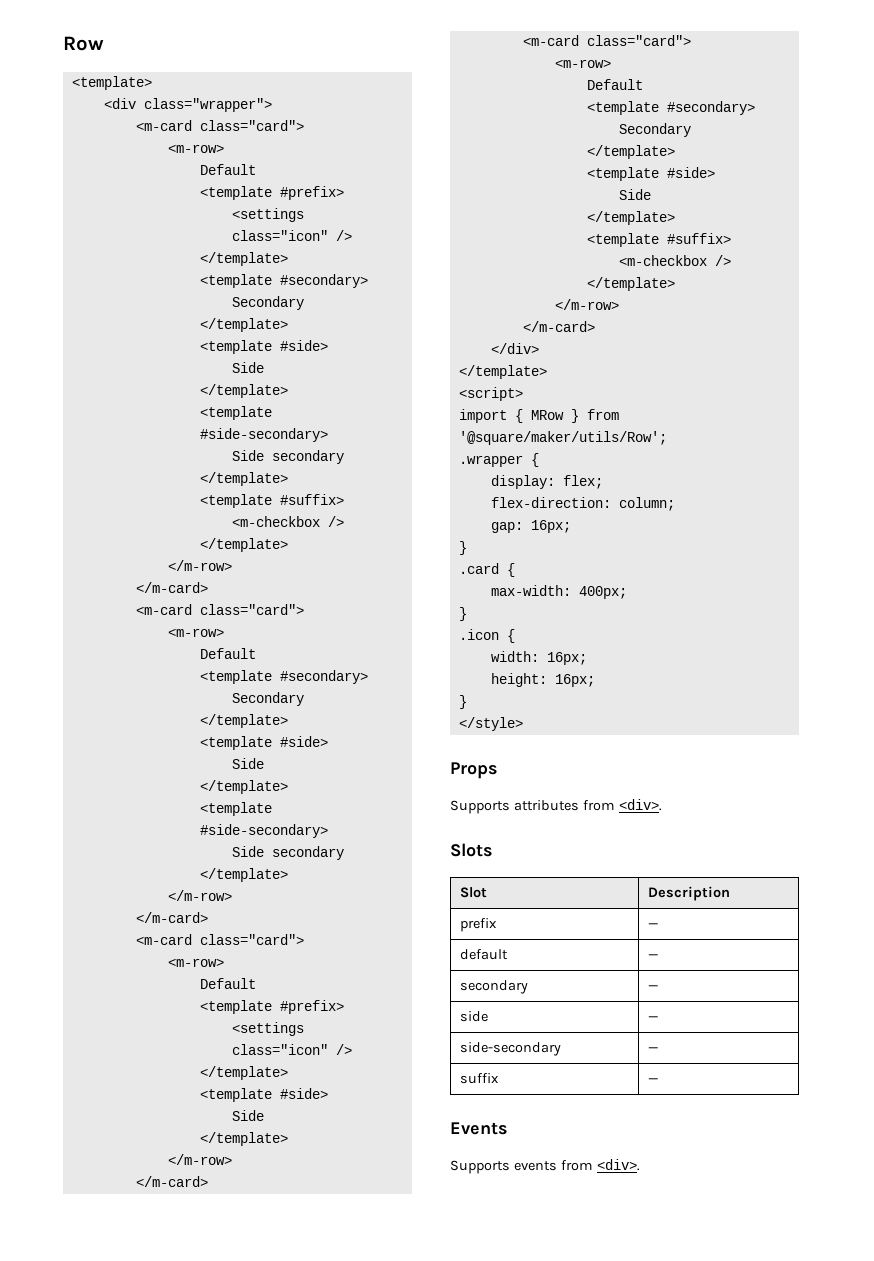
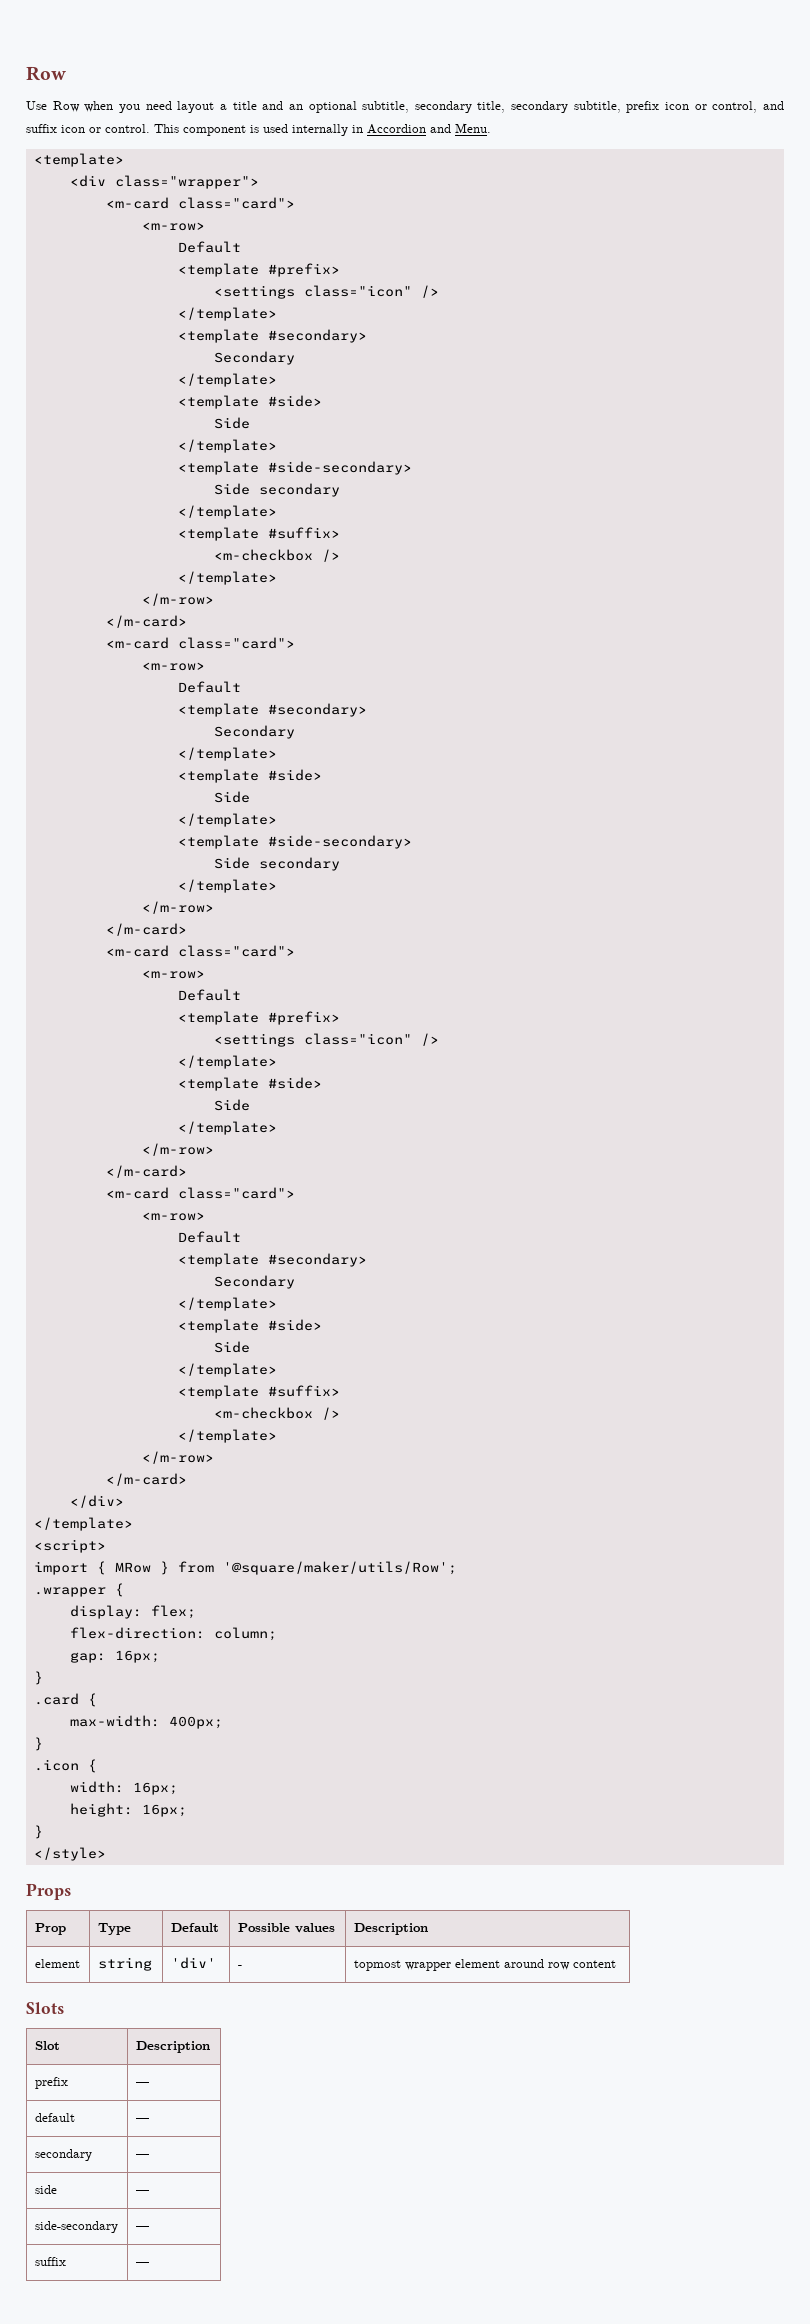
[63,36,104,51] Row -> [26,66,66,81] [26,101,784,113] [26,123,491,136] Row // Use Row when you need layout a title and an optional subtitle, secondary title, secondary subtitle, prefix icon or control, and suffix icon or control. This component is used internally in Accordion and Menu.
[450,799,662,814] // Supports attributes from <div>. -> [34,1923,66,1935] [97,1923,131,1935] [170,1923,219,1932] [237,1923,335,1933] [353,1923,428,1935] [34,1959,80,1968] [97,1957,152,1971] [170,1957,216,1969] [237,1965,242,1968] [353,1959,616,1971] // Prop | Type | Default | Possible values | Description // element | string | 'div' | - | topmost wrapper element around row content
[450,1122,508,1135] [450,1159,640,1174] // Events // Supports events from <div>. -> (149, 2264) none

